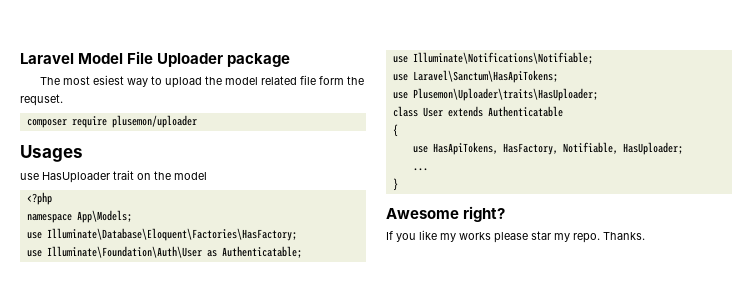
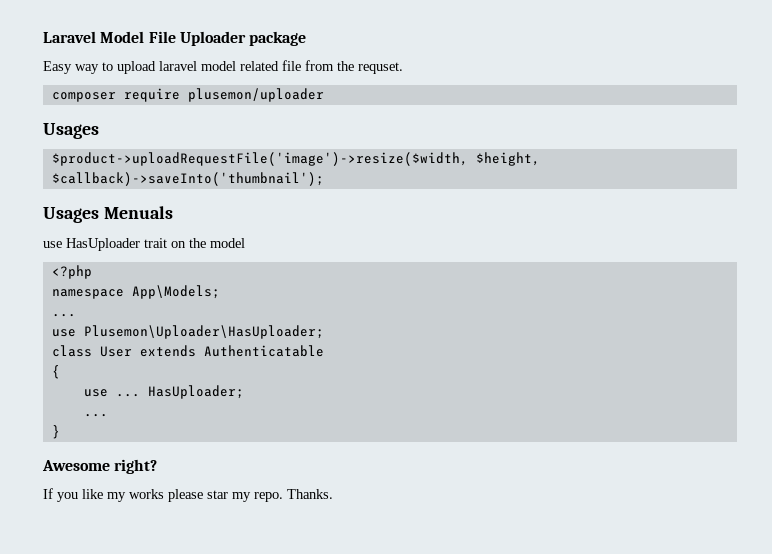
[40,75,125,85] The most esiest -> [43,61,72,74] Easy
[205,76,223,85] the -> [159,61,197,71] laravel
[319,76,345,85] form -> [305,60,334,71] from
(83, 153) none -> [51,152,540,166] [51,172,324,186] [43,206,173,223] // $product->uploadRequestFile('image')->resize($width, $height, $callback)->saveInto('thumbnail'); // Usages Menuals
[26,228,297,241] [26,246,302,258] [392,52,593,64] [392,70,558,83] [392,88,598,101] use Illuminate\Database\Eloquent\Factories\HasFactory; // use Illuminate\Foundation\Auth\User as Authenticatable; // use Illuminate\Notifications\Notifiable; // use Laravel\Sanctum\HasApiTokens; // use Plusemon\Uploader\traits\HasUploader; -> [51,314,76,317] [51,325,324,339] ... // use Plusemon\Uploader\HasUploader;
[432,142,618,155] HasApiTokens, HasFactory, Notifiable, -> [115,394,140,397] ...

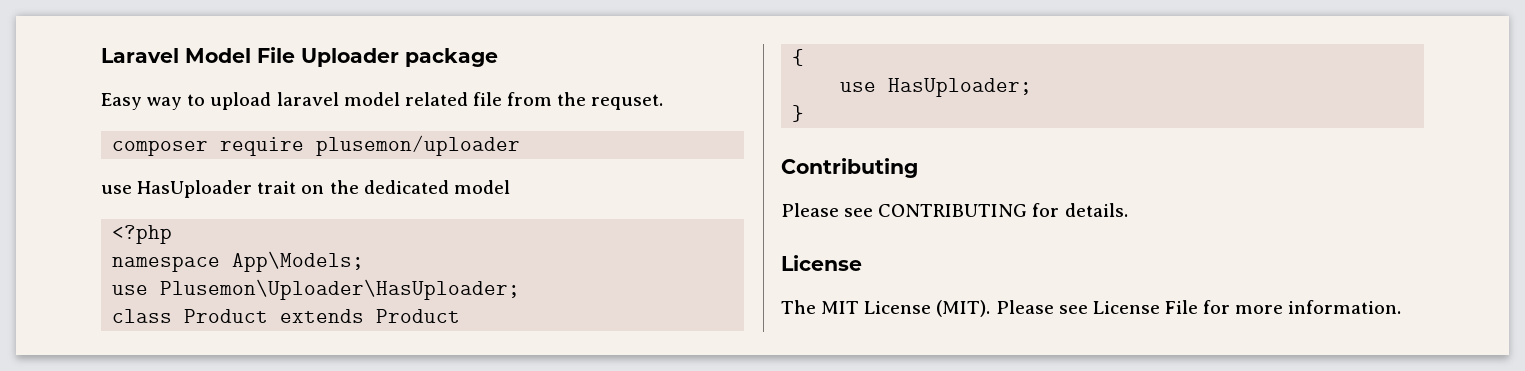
[43,123,99,139] [51,152,540,166] [51,172,324,186] [43,206,173,223] // Usages // $product->uploadRequestFile('image')->resize($width, $height, $callback)->saveInto('thumbnail'); // Usages Menuals -> (521, 145) none
(206, 243) none -> [363,180,449,194] dedicated
[51,314,76,317] // ... -> (365, 261) none
[99,345,324,357] User extends Authenticatable -> [184,309,461,323] Product extends Product
[115,394,140,397] ... -> (877, 87) none
[83,414,108,417] // ... -> (1033, 87) none
[42,459,158,474] [43,488,333,502] Awesome right? // If you like my works please star my repo. Thanks. -> [781,158,918,178] [781,203,1128,217] [781,255,862,271] [781,300,1402,317] Contributing // Please see CONTRIBUTING for details. // License // The MIT License (MIT). Please see License File for more information.

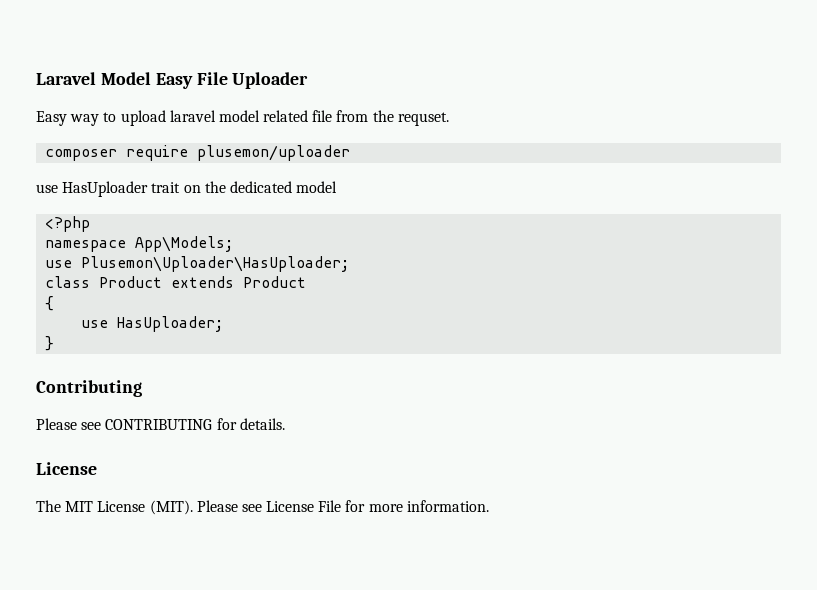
(251, 55) none -> [155,73,193,89] Easy
[405,48,498,67] package -> (309, 80) none

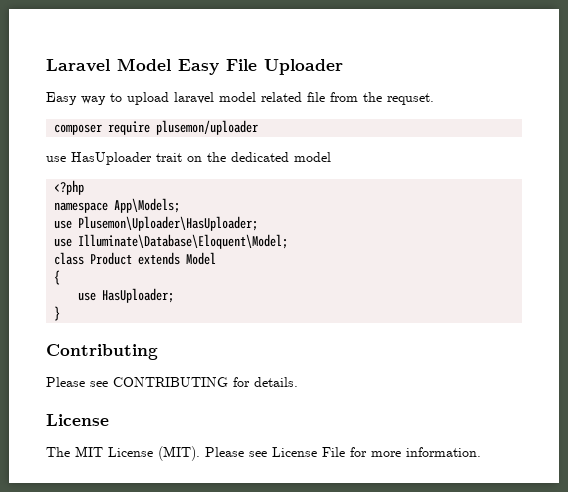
(350, 264) none -> [54,234,289,249] // use Illuminate\Database\Eloquent\Model;
[243,276,307,288] Product -> [186,252,217,265] Model

